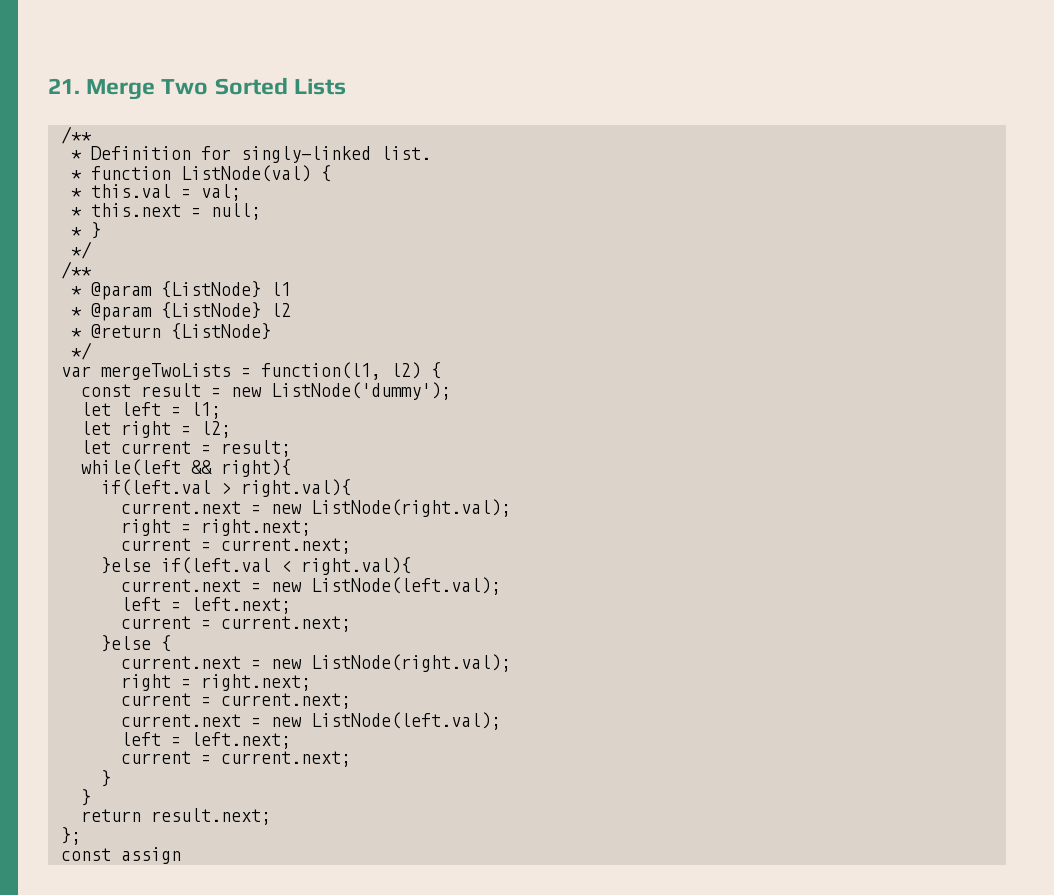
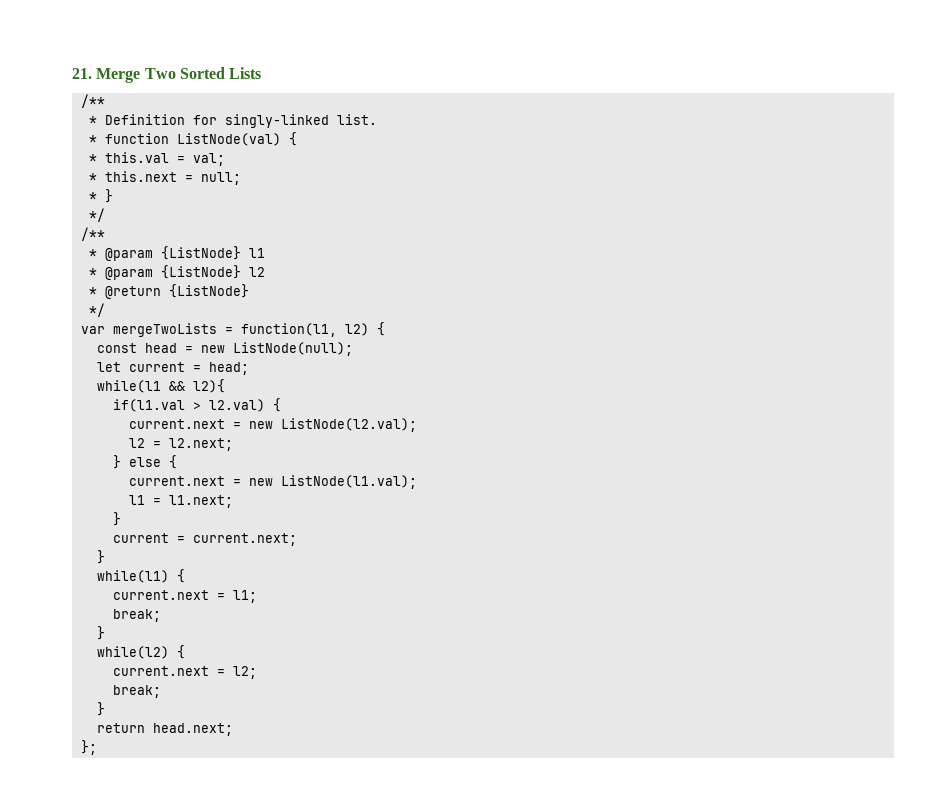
[140,382,451,400] [80,402,221,419] [80,421,231,438] [80,440,291,457] [80,459,291,477] [100,479,351,497] [120,499,511,517] [120,519,311,536] [120,538,351,554] [100,557,411,575] [120,577,501,595] [120,597,291,614] [120,616,351,632] [100,635,171,652] [120,654,511,672] [120,674,311,691] [120,693,351,709] [120,712,501,730] [120,732,291,749] [120,751,351,767] [100,770,111,787] result = new ListNode('dummy'); // let left = l1; // let right = l2; // let current = result; // while(left && right){ // if(left.val > right.val){ // current.next = new ListNode(right.val); // right = right.next; // current = current.next; // }else if(left.val < right.val){ // current.next = new ListNode(left.val); // left = left.next; // current = current.next; // }else { // current.next = new ListNode(right.val); // right = right.next; // current = current.next; // current.next = new ListNode(left.val); // left = left.next; // current = current.next; // } -> [144,342,353,356] [96,362,249,375] [96,379,225,393] [112,398,281,412] [128,418,417,432] [128,438,233,451] [112,455,177,469] [128,475,417,489] [128,495,233,508] [112,512,121,526] [112,533,297,546] [96,550,105,564] [96,569,185,583] [112,590,257,603] [112,609,161,622] [96,626,105,640] [96,645,185,659] [112,666,257,679] [112,685,161,698] head = new ListNode(null); // let current = head; // while(l1 && l2){ // if(l1.val > l2.val) { // current.next = new ListNode(l2.val); // l2 = l2.next; // } else { // current.next = new ListNode(l1.val); // l1 = l1.next; // } // current = current.next; // } // while(l1) { // current.next = l1; // break; // } // while(l2) { // current.next = l2; // break;
[150,808,271,825] result.next; -> [152,723,233,736] head.next;
[60,847,181,864] // const assign -> (97, 747) none

